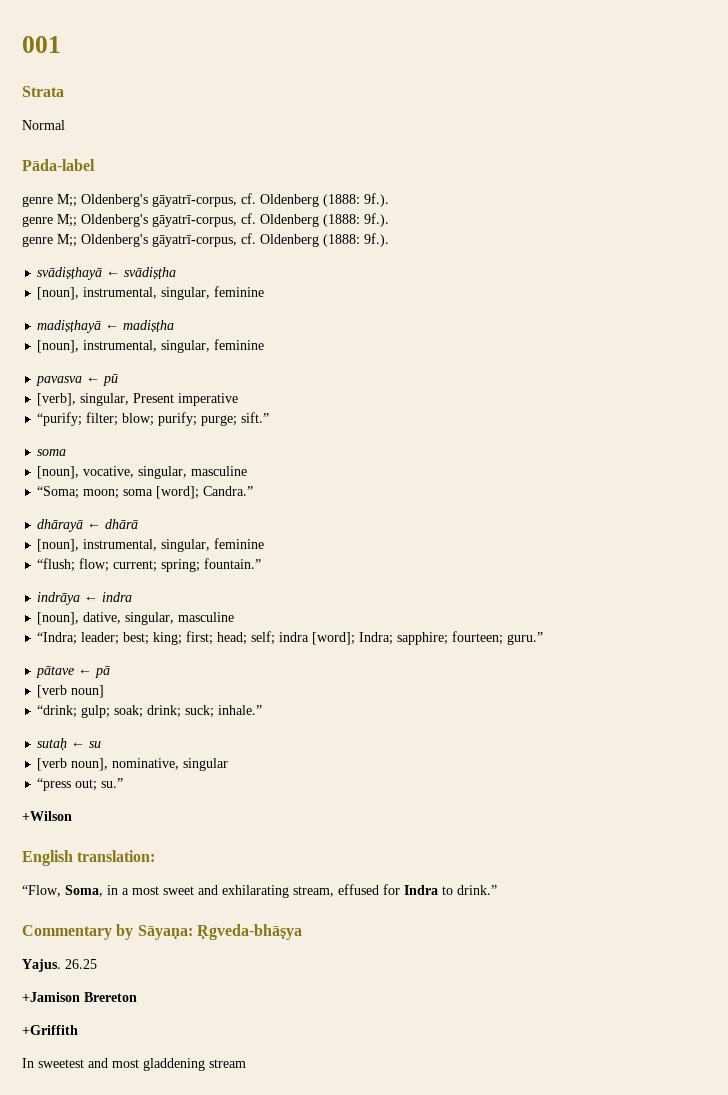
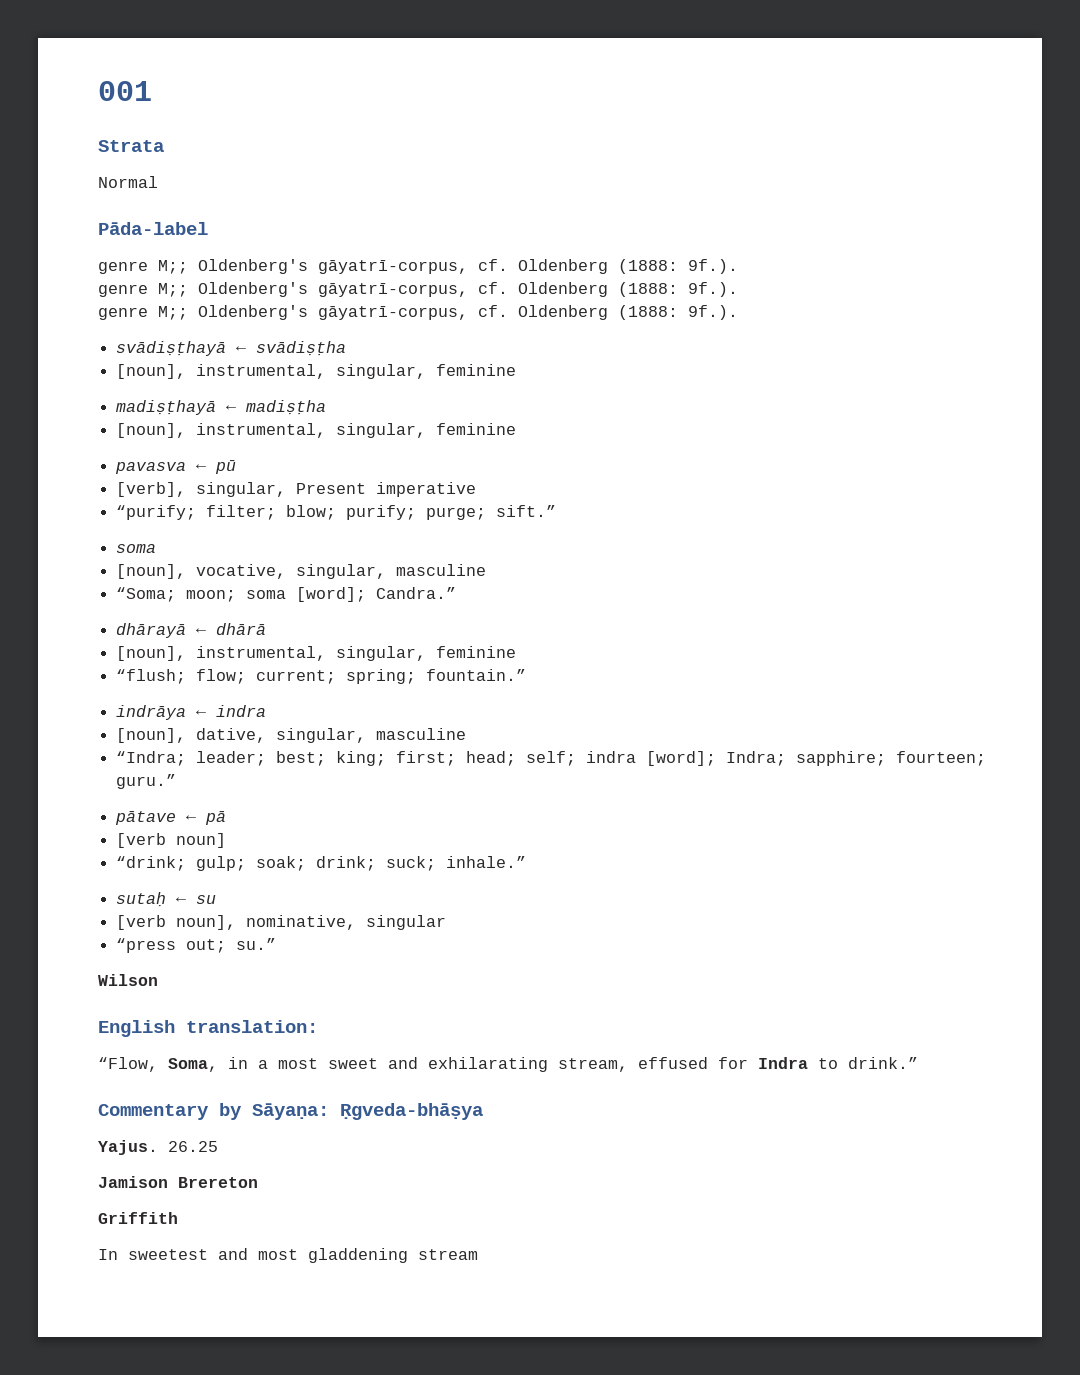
[22,811,72,821] +Wilson -> [98,974,158,986] Wilson
[22,992,80,1002] +Jamison -> [98,1176,168,1188] Jamison
[22,1025,78,1035] +Griffith -> [98,1212,178,1224] Griffith

